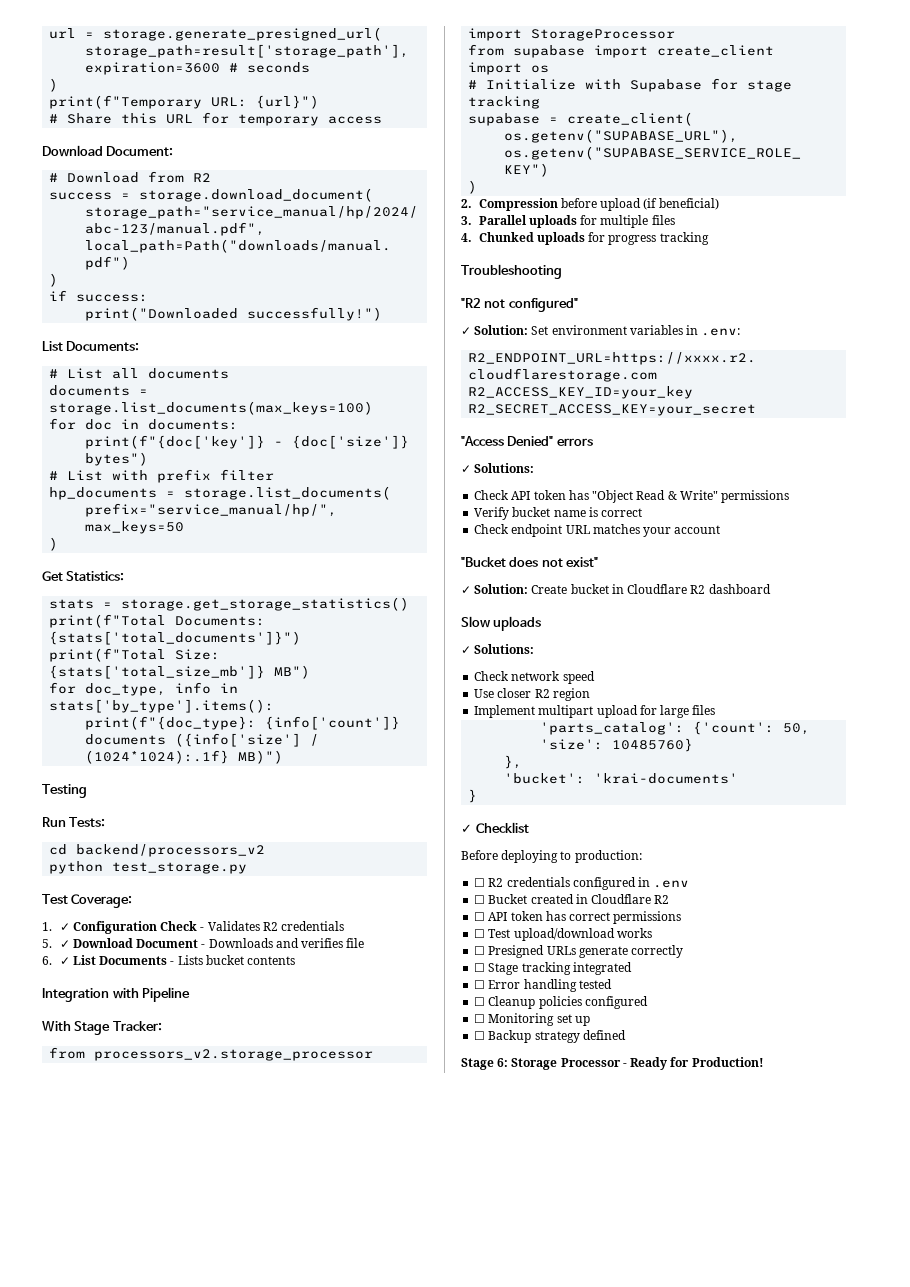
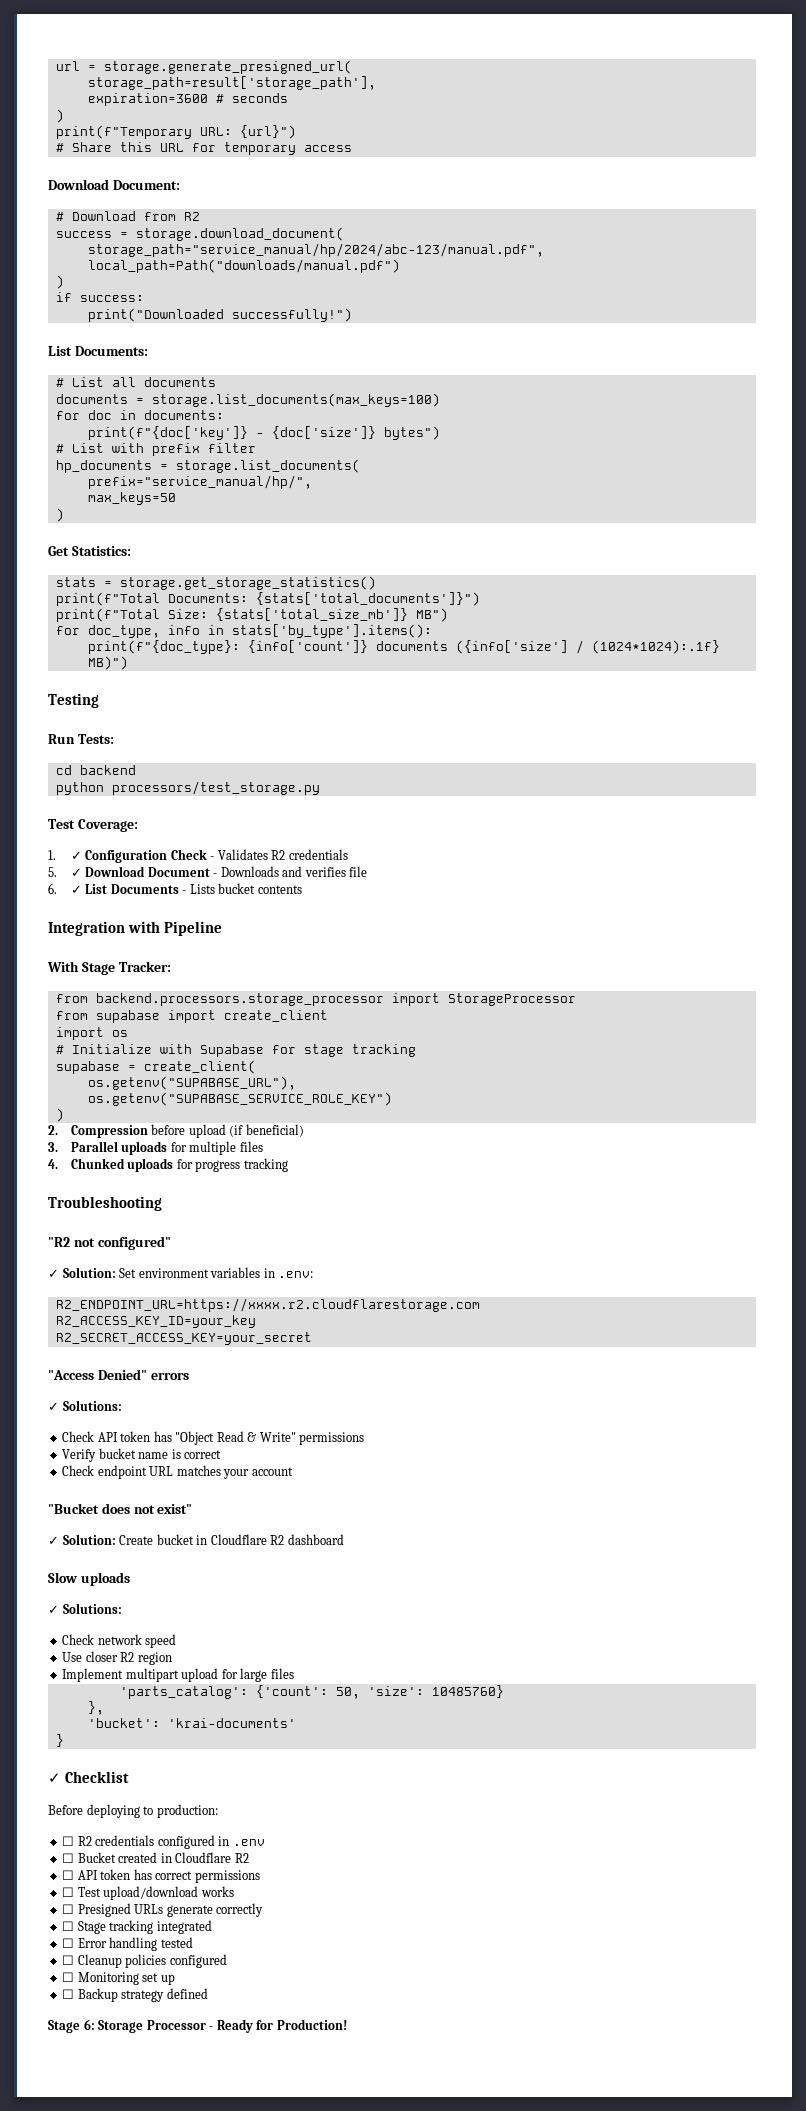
[76,844,266,857] backend/processors_v2 -> [79,765,136,775] backend
[112,862,248,874] test_storage.py -> [111,781,320,795] processors/test_storage.py
[94,1049,374,1061] processors_v2.storage_processor -> [95,993,384,1006] backend.processors.storage_processor

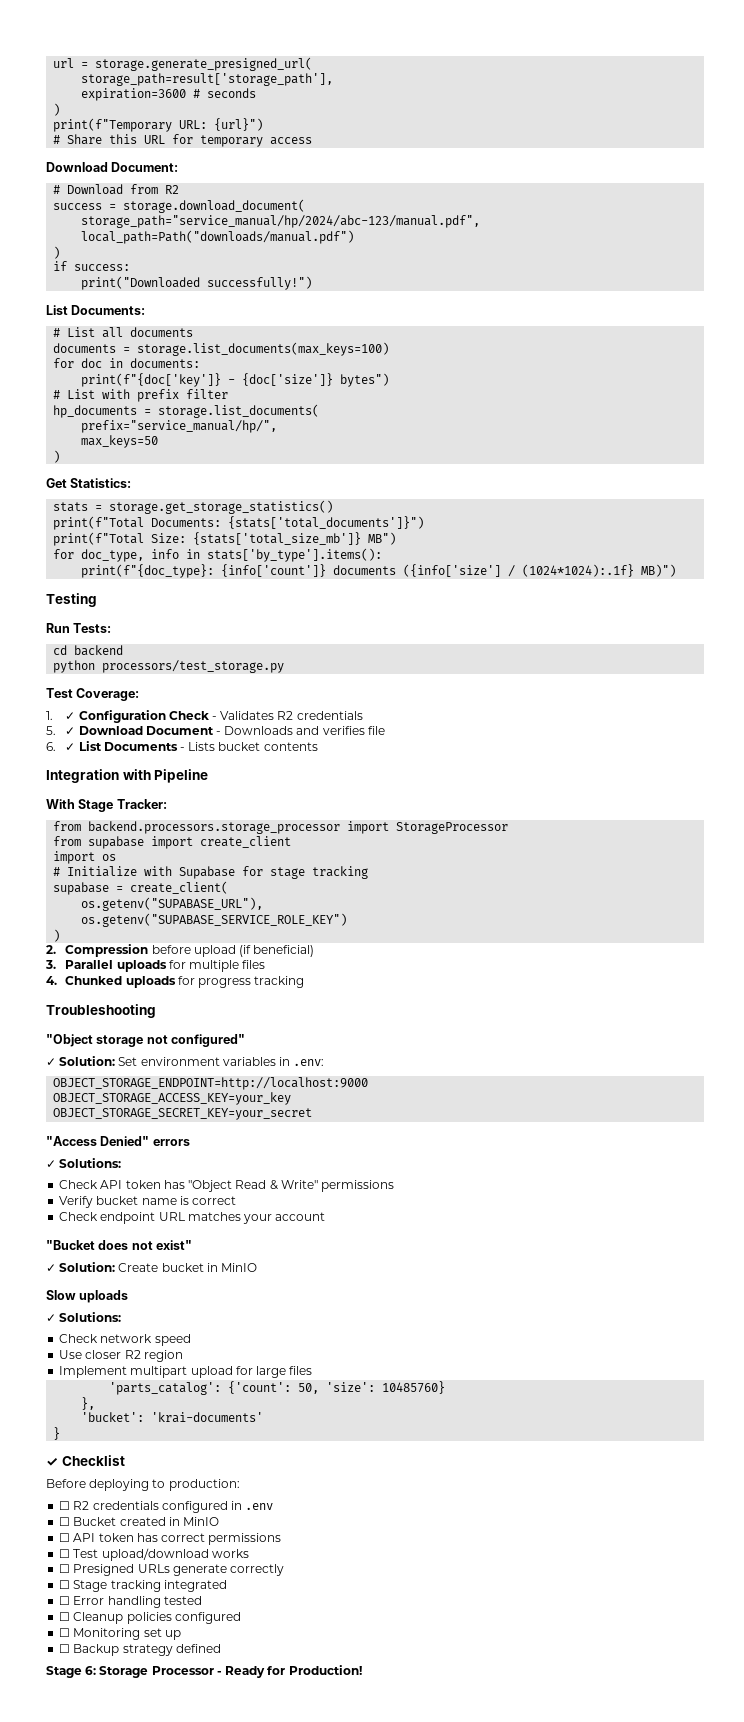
[48,1237,70,1247] "R2 -> [46,1034,144,1047] "Object storage
[55,1298,480,1312] [55,1315,256,1328] [55,1332,312,1345] R2_ENDPOINT_URL=https://xxxx.r2.cloudflarestorage.com // R2_ACCESS_KEY_ID=your_key // R2_SECRET_ACCESS_KEY=your_secret -> [53,1077,369,1090] [53,1092,292,1105] [53,1108,313,1120] OBJECT_STORAGE_ENDPOINT=http://localhost:9000 // OBJECT_STORAGE_ACCESS_KEY=your_key // OBJECT_STORAGE_SECRET_KEY=your_secret
[210,1534,344,1545] Cloudflare R2 dashboard -> [221,1263,258,1272] MinIO
[175,1852,249,1863] Cloudflare R2 -> [183,1517,220,1526] MinIO

